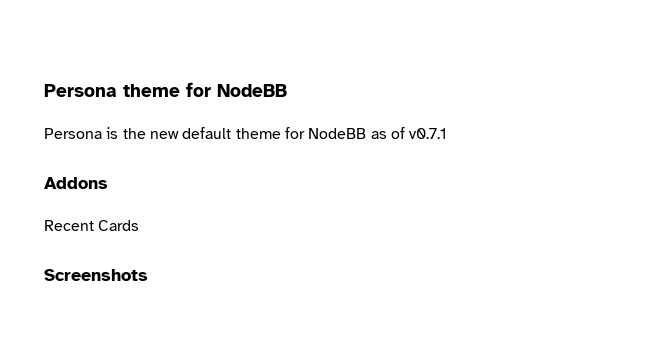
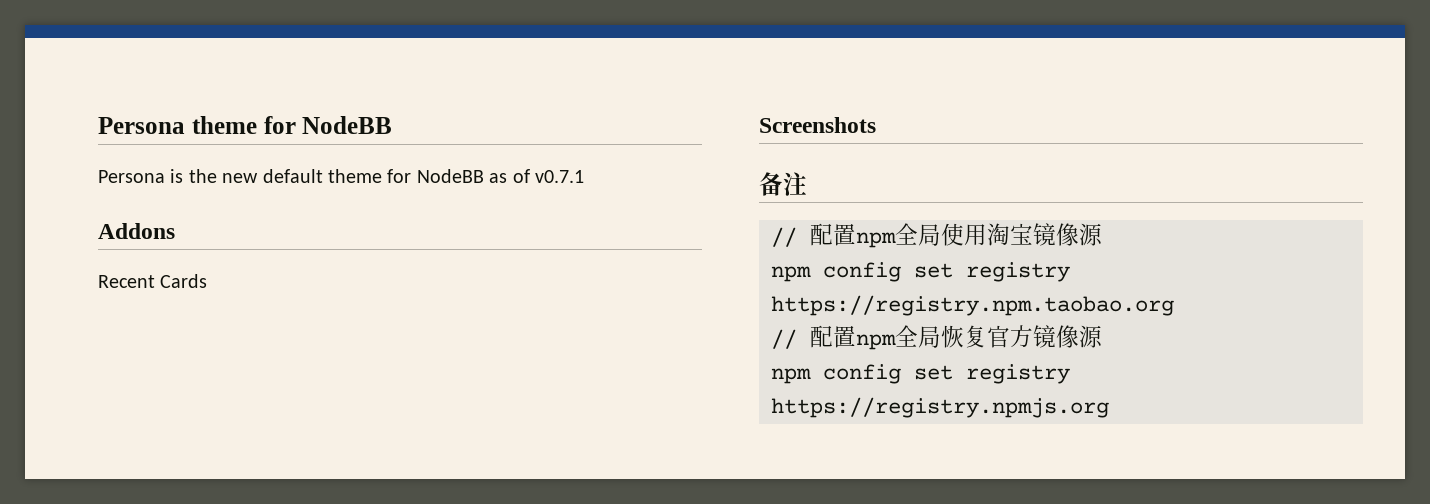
(148, 275) none -> [759,172,807,196] [771,223,1103,248] [771,262,1070,282] [771,295,1174,316] [771,325,1103,350] [771,364,1070,384] [771,397,1109,418] // 备注 // // 配置npm全局使用淘宝镜像源 // npm config set registry https://registry.npm.taobao.org // // 配置npm全局恢复官方镜像源 // npm config set registry https://registry.npmjs.org

